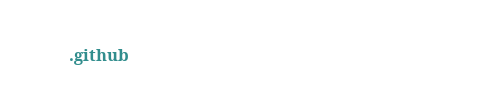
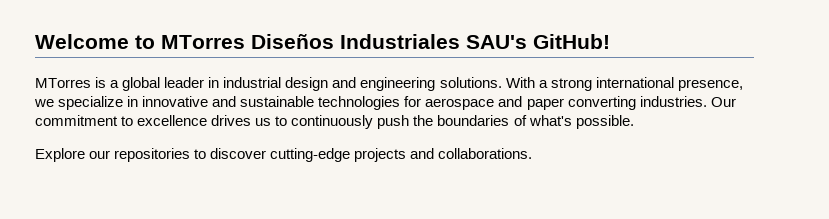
[69,49,129,65] .github -> [35,34,610,49] [35,77,743,91] [34,96,736,110] [35,115,634,129] [35,148,533,162] Welcome to MTorres Diseños Industriales SAU's GitHub! // MTorres is a global leader in industrial design and engineering solutions. With a strong international presence, we specialize in innovative and sustainable technologies for aerospace and paper converting industries. Our commitment to excellence drives us to continuously push the boundaries of what's possible. // Explore our repositories to discover cutting-edge projects and collaborations.

